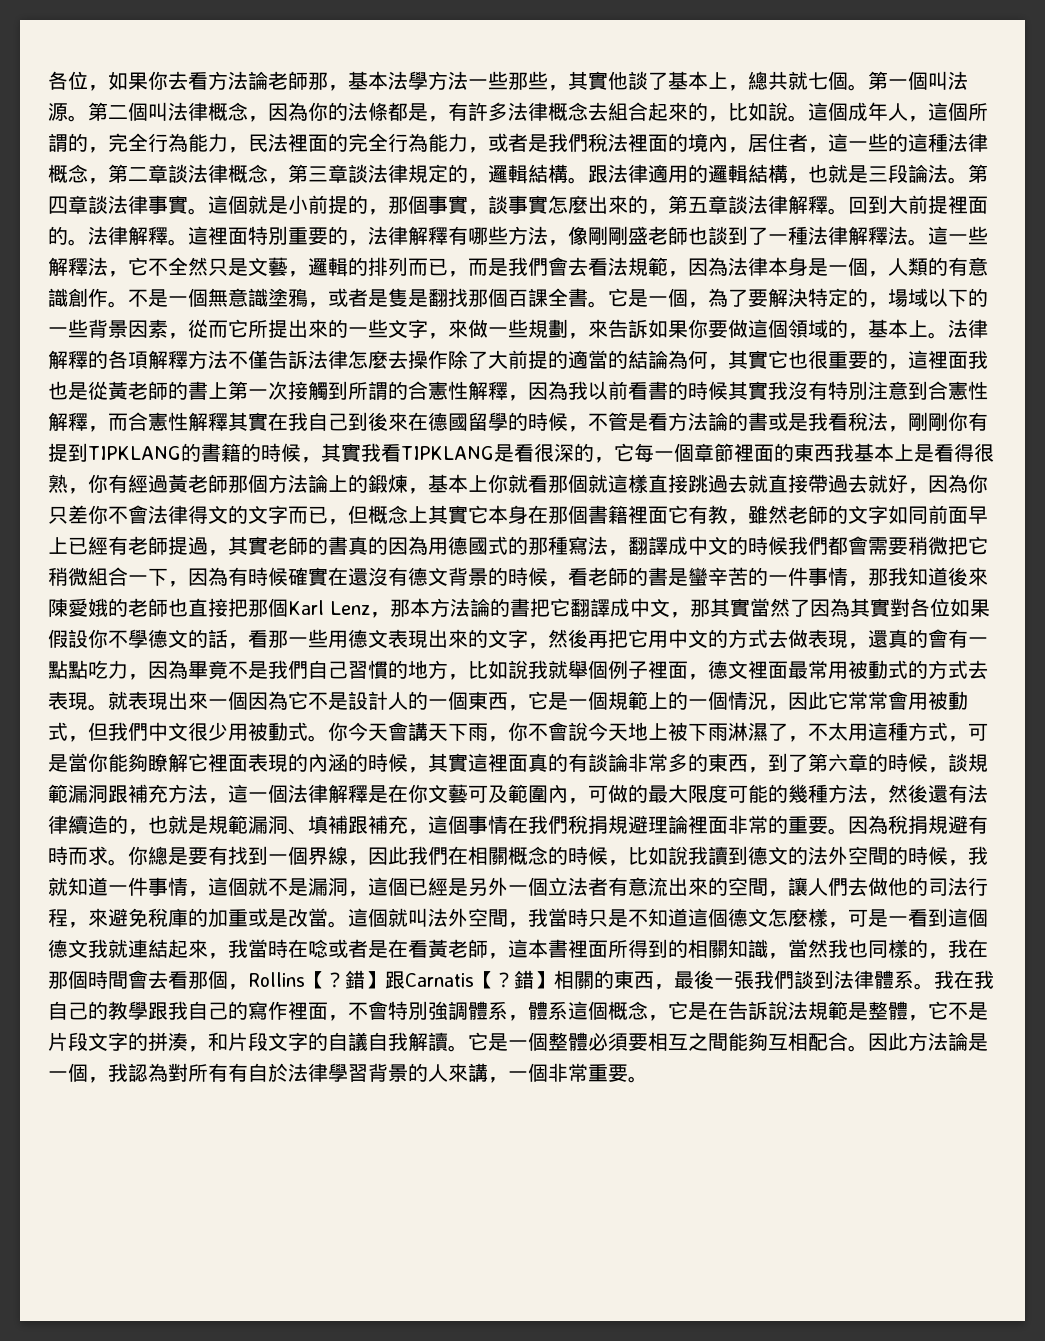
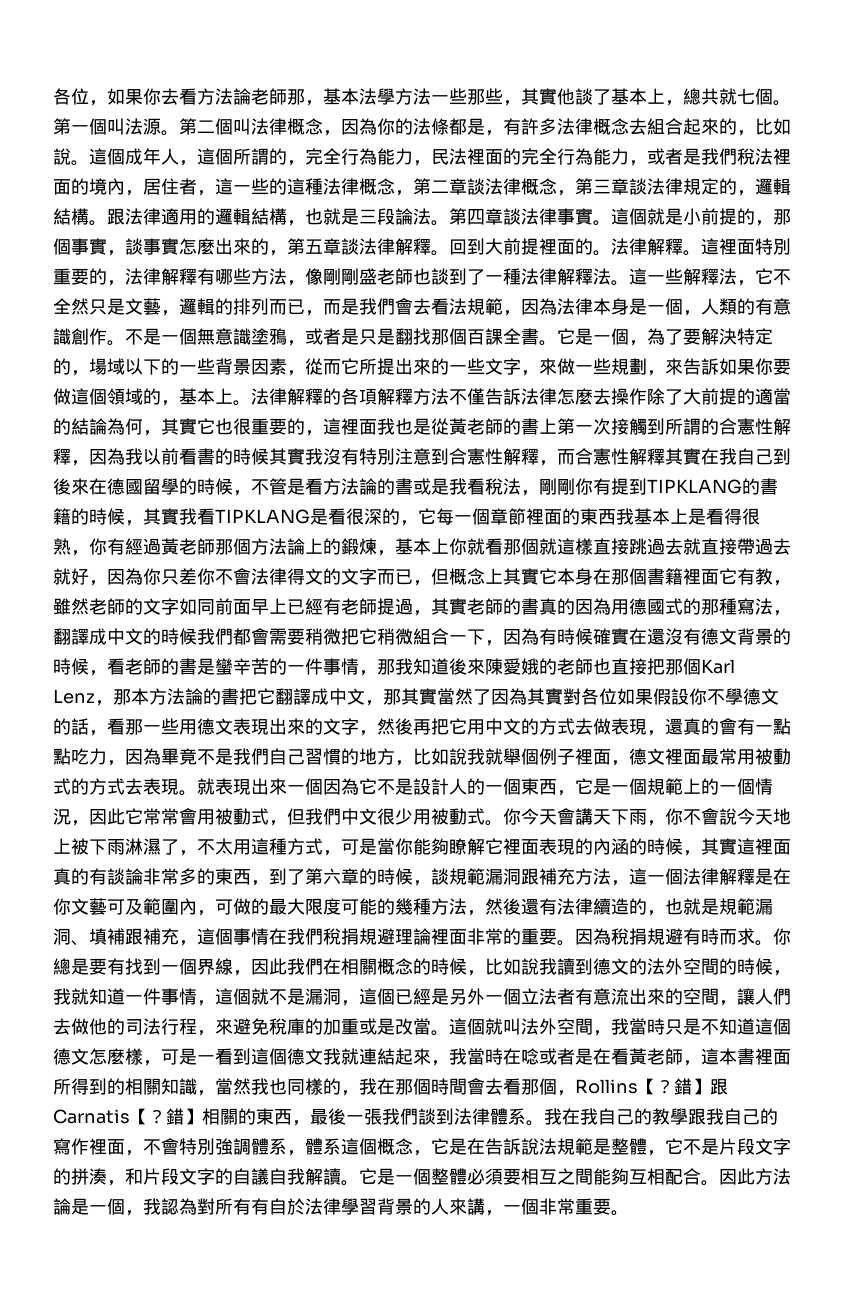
[388,288,408,307] 隻 -> [359,329,377,345] 只

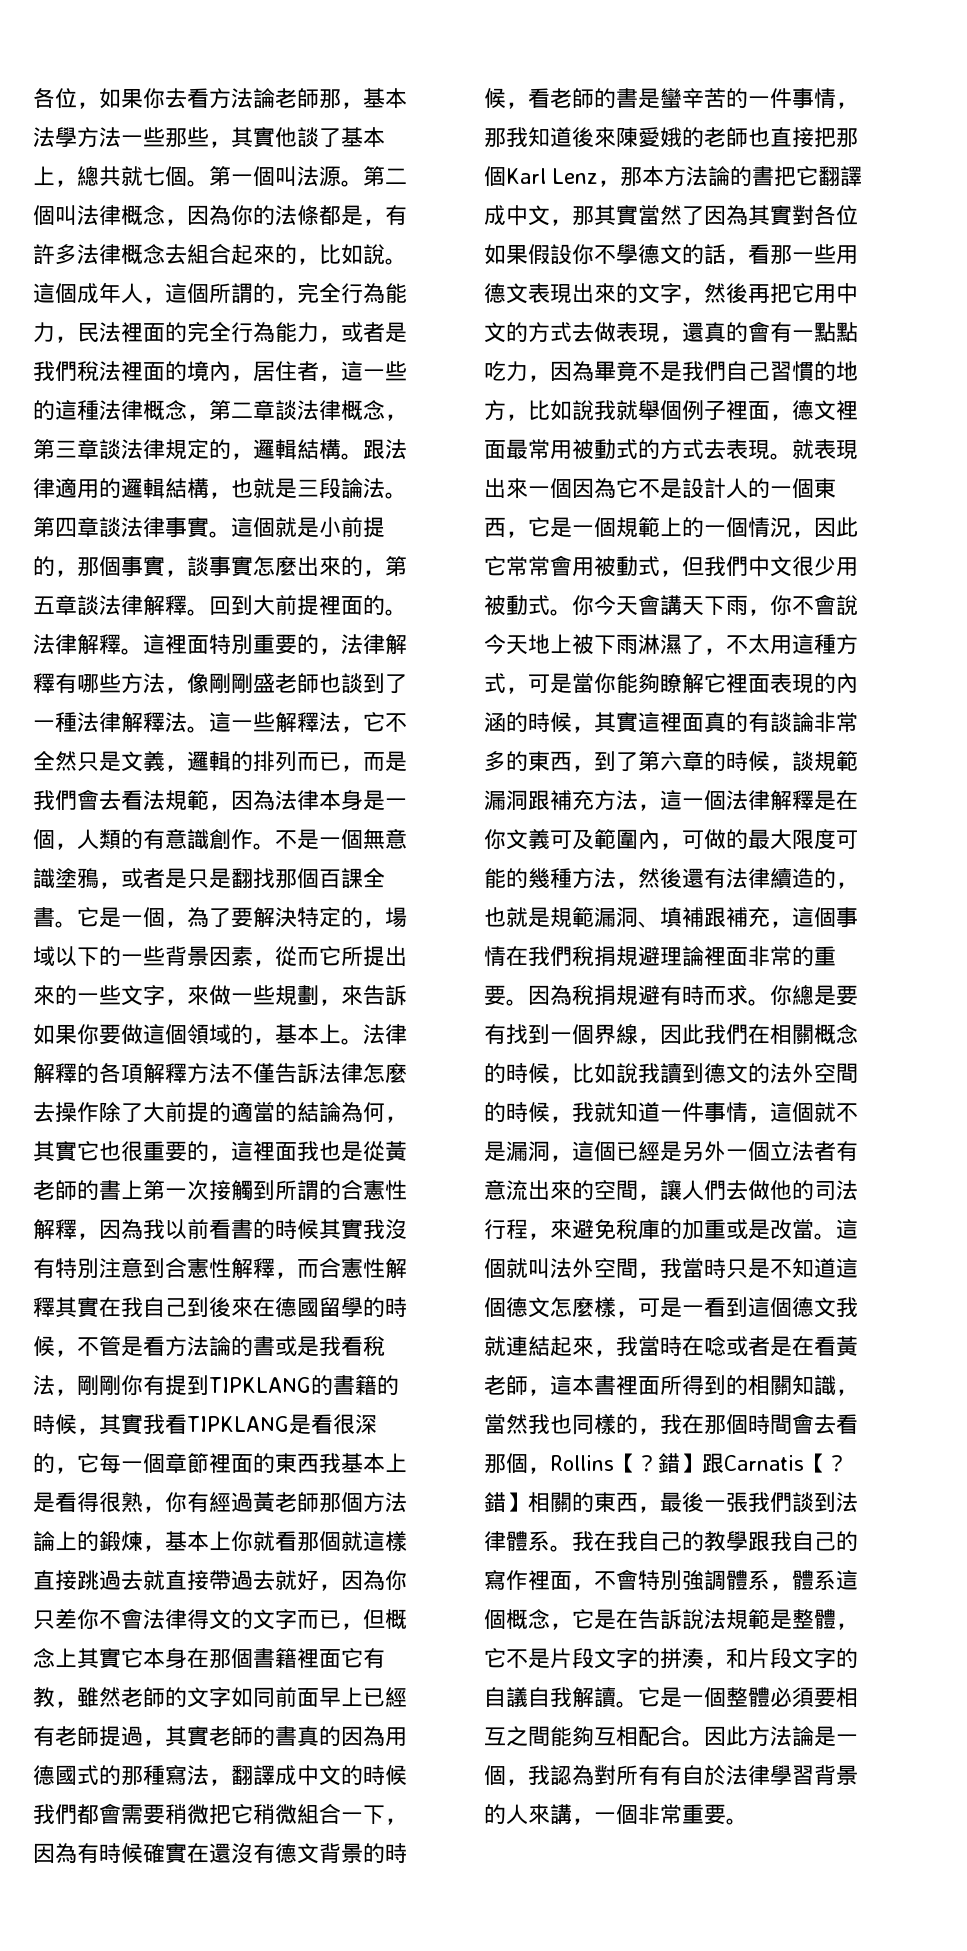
[143,298,161,315] 藝 -> [143,750,165,771] 義
[89,898,107,915] 藝 -> [528,828,550,849] 義

